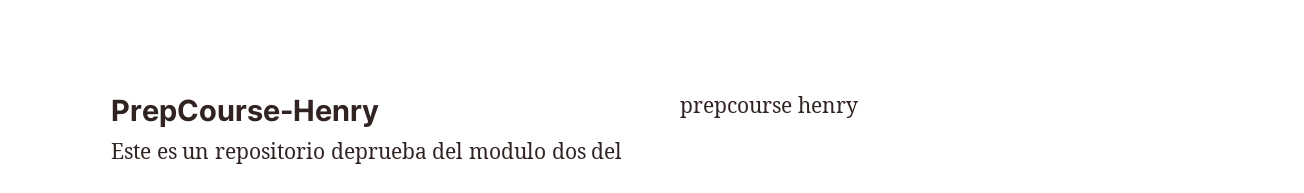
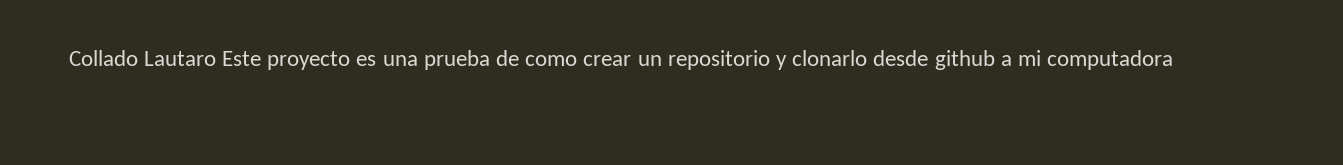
[111,99,379,127] [111,142,623,164] [680,96,858,118] PrepCourse-Henry // Este es un repositorio deprueba del modulo dos del prepcourse henry -> [68,50,1174,70] Collado Lautaro Este proyecto es una prueba de como crear un repositorio y clonarlo desde github a mi computadora

